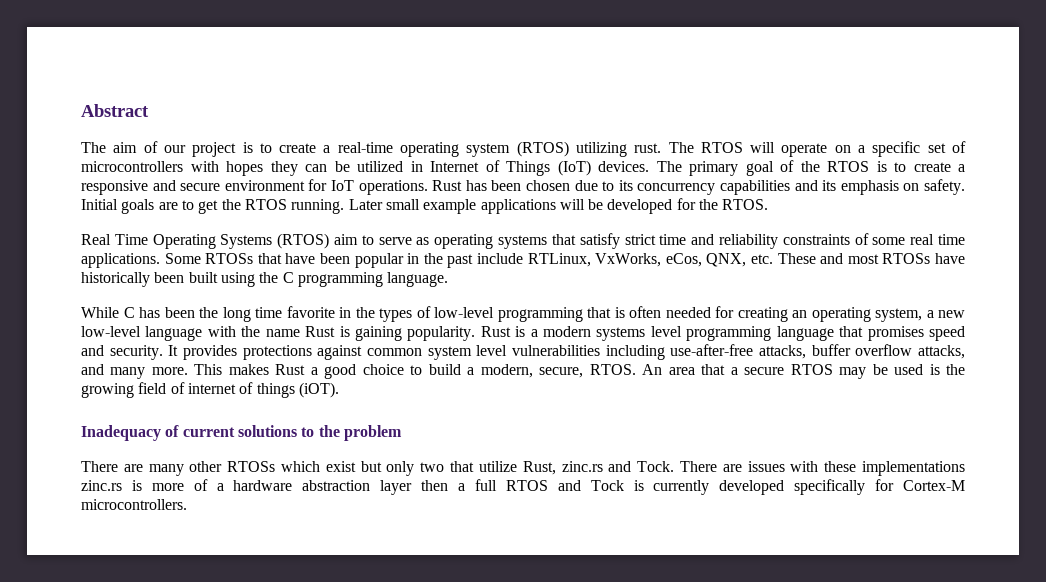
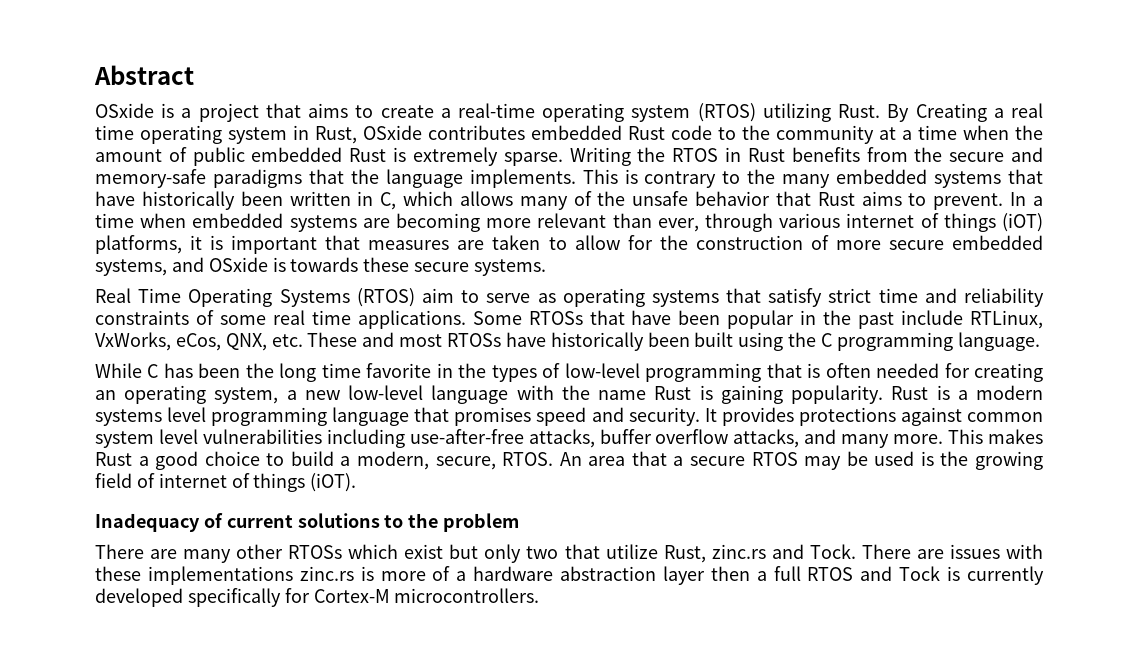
[81,141,253,157] The aim of our project is -> [95,103,349,122] OSxide is a project that aims
[634,141,967,157] [81,160,965,176] [81,179,966,195] [81,198,769,214] rust. The RTOS will operate on a specific set of microcontrollers with hopes they can be utilized in Internet of Things (IoT) devices. The primary goal of the RTOS is to create a responsive and secure environment for IoT operations. Rust has been chosen due to its concurrency capabilities and its emphasis on safety. Initial goals are to get the RTOS running. Later small example applications will be developed for the RTOS. -> [838,103,1043,122] [95,125,1043,144] [95,147,1044,166] [95,169,1044,188] [95,191,1044,210] [95,213,1044,232] [95,235,1043,254] [95,257,547,276] Rust. By Creating a real time operating system in Rust, OSxide contributes embedded Rust code to the community at a time when the amount of public embedded Rust is extremely sparse. Writing the RTOS in Rust benefits from the secure and memory-safe paradigms that the language implements. This is contrary to the many embedded systems that have historically been written in C, which allows many of the unsafe behavior that Rust aims to prevent. In a time when embedded systems are becoming more relevant than ever, through various internet of things (iOT) platforms, it is important that measures are taken to allow for the construction of more secure embedded systems, and OSxide is towards these secure systems.

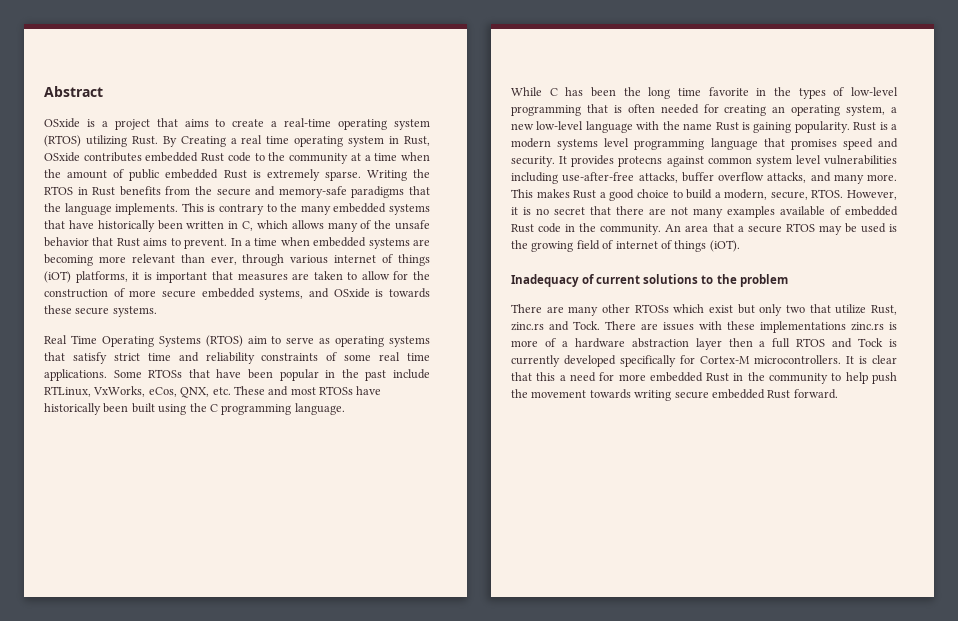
[798,407,896,426] protections -> [618,156,663,167] protecns
(554, 459) none -> [847,190,897,200] [511,206,898,218] [511,223,662,235] However, it is no secret that there are not many examples available of embedded Rust code in the community.
(540, 595) none -> [846,355,897,364] [511,372,898,384] [511,389,838,401] It is clear that this a need for more embedded Rust in the community to help push the movement towards writing secure embedded Rust forward.

